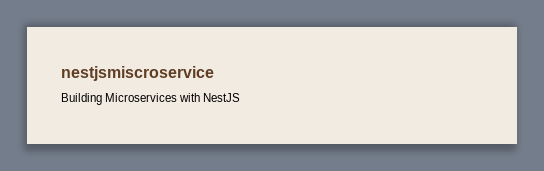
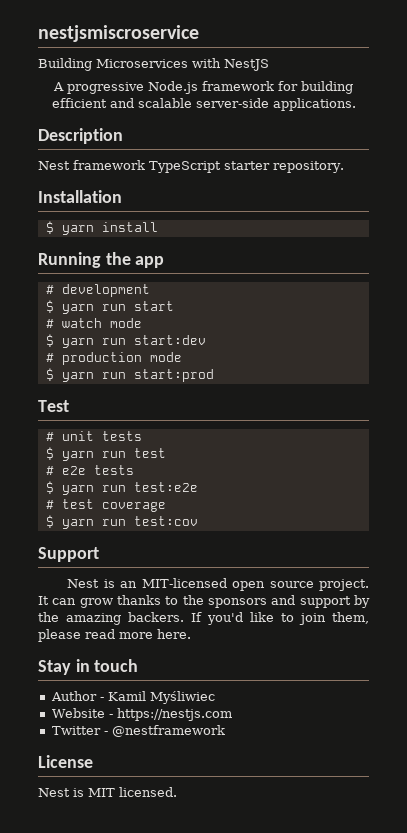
(241, 97) none -> [53,81,353,94] [51,98,356,111] [38,128,123,144] [38,160,344,173] [38,190,122,203] [45,221,158,235] [38,252,165,268] [45,284,150,297] [45,300,174,314] [45,318,142,328] [45,334,206,348] [45,352,182,365] [45,368,214,382] [38,400,69,412] [45,431,142,441] [45,447,166,461] [45,465,134,475] [45,481,198,495] [45,499,166,512] [45,515,198,529] [38,547,99,562] [67,578,369,591] [38,595,370,608] [38,612,369,625] [38,629,191,642] [38,659,139,675] [50,691,215,704] [51,708,232,721] [51,725,225,737] [38,755,93,768] [38,787,177,797] // A progressive Node.js framework for building efficient and scalable server-side applications. // Description // Nest framework TypeScript starter repository. // Installation // $ yarn install // Running the app // # development // $ yarn run start // # watch mode // $ yarn run start:dev // # production mode // $ yarn run start:prod // Test // # unit tests // $ yarn run test // # e2e tests // $ yarn run test:e2e // # test coverage // $ yarn run test:cov // Support // Nest is an MIT-licensed open source project. It can grow thanks to the sponsors and support by the amazing backers. If you'd like to join them, please read more here. // Stay in touch // Author - Kamil Myśliwiec // Website - https://nestjs.com // Twitter - @nestframework // License // Nest is MIT licensed.

